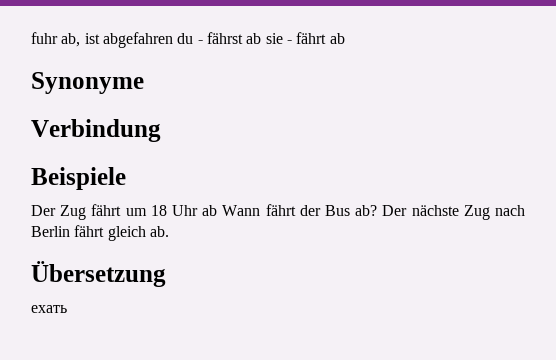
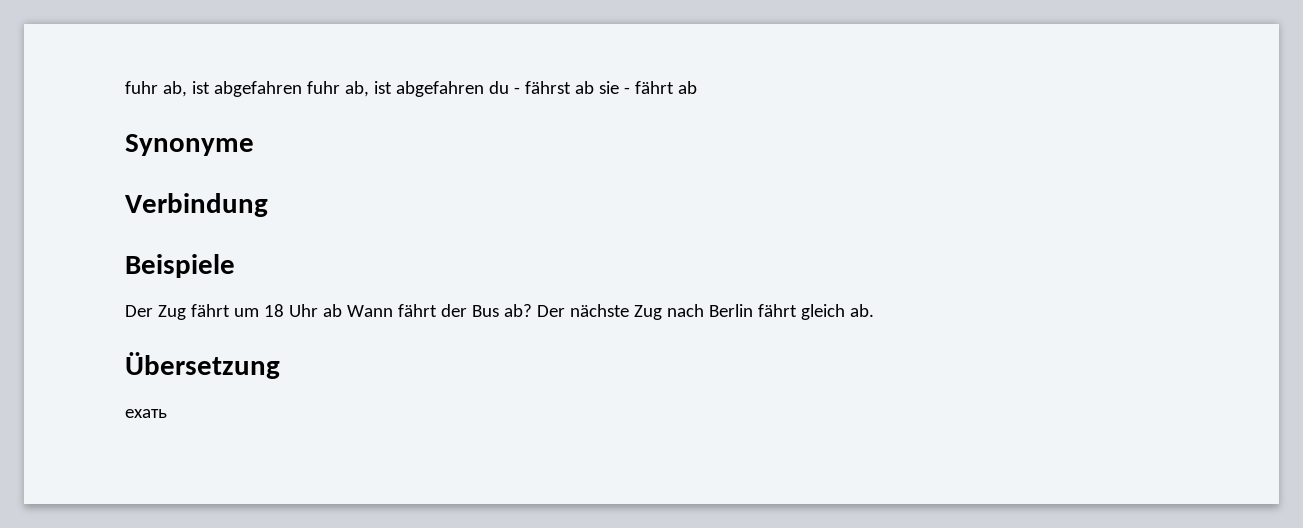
[31,32,173,48] fuhr ab, ist abgefahren -> [125,81,484,97] fuhr ab, ist abgefahren fuhr ab, ist abgefahren

